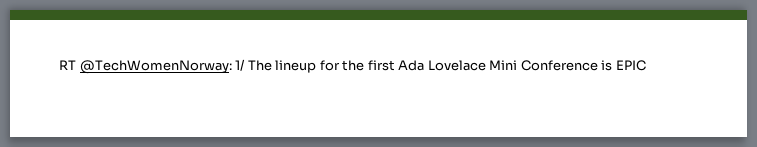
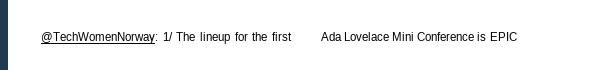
[59,60,76,70] RT -> (41, 38) none

